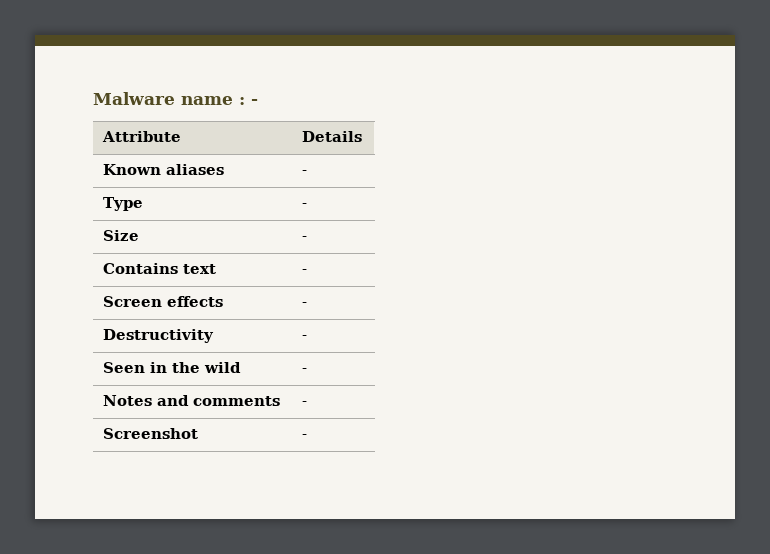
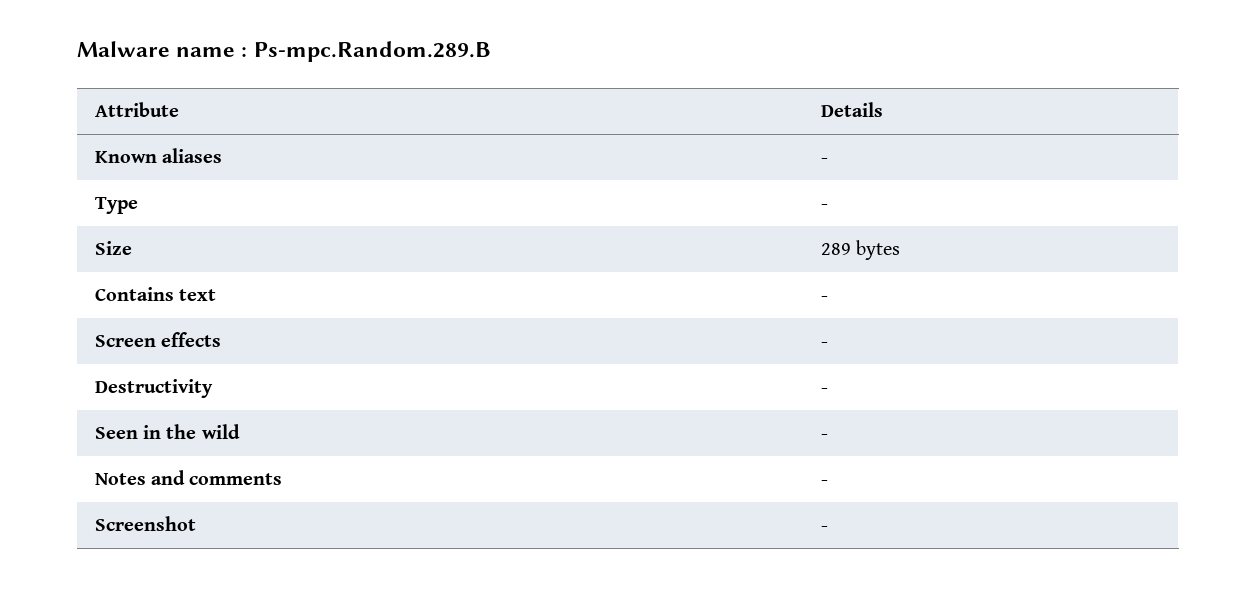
[251,99,258,105] - -> [253,41,491,62] Ps-mpc.Random.289.B
[302,236,308,241] - -> [820,240,901,260] 289 bytes

